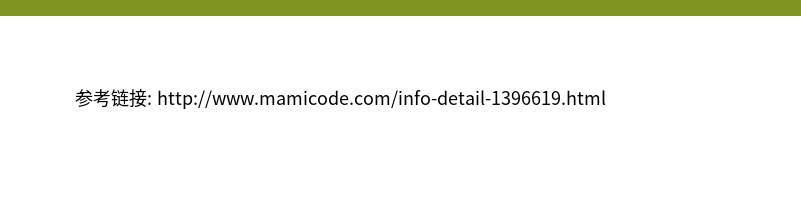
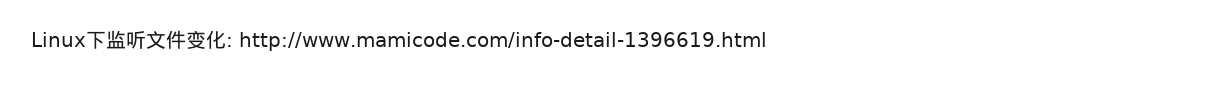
[75,89,147,108] 参考链接 -> [31,30,226,49] Linux下监听文件变化

